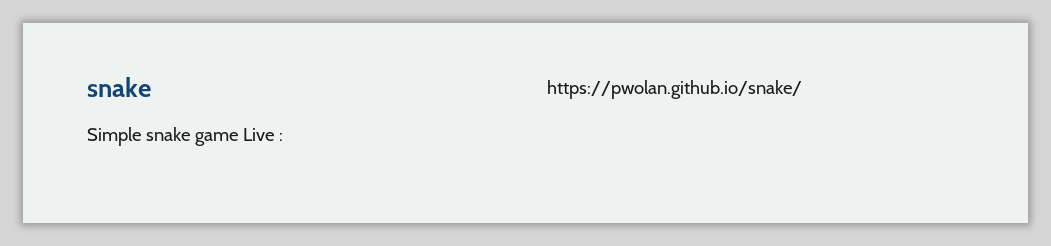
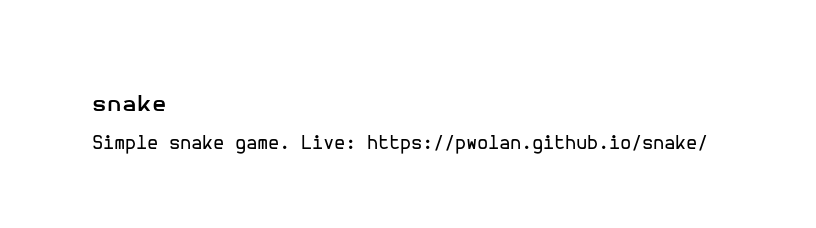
[194,128,283,146] game Live : -> [235,135,356,154] game. Live:

